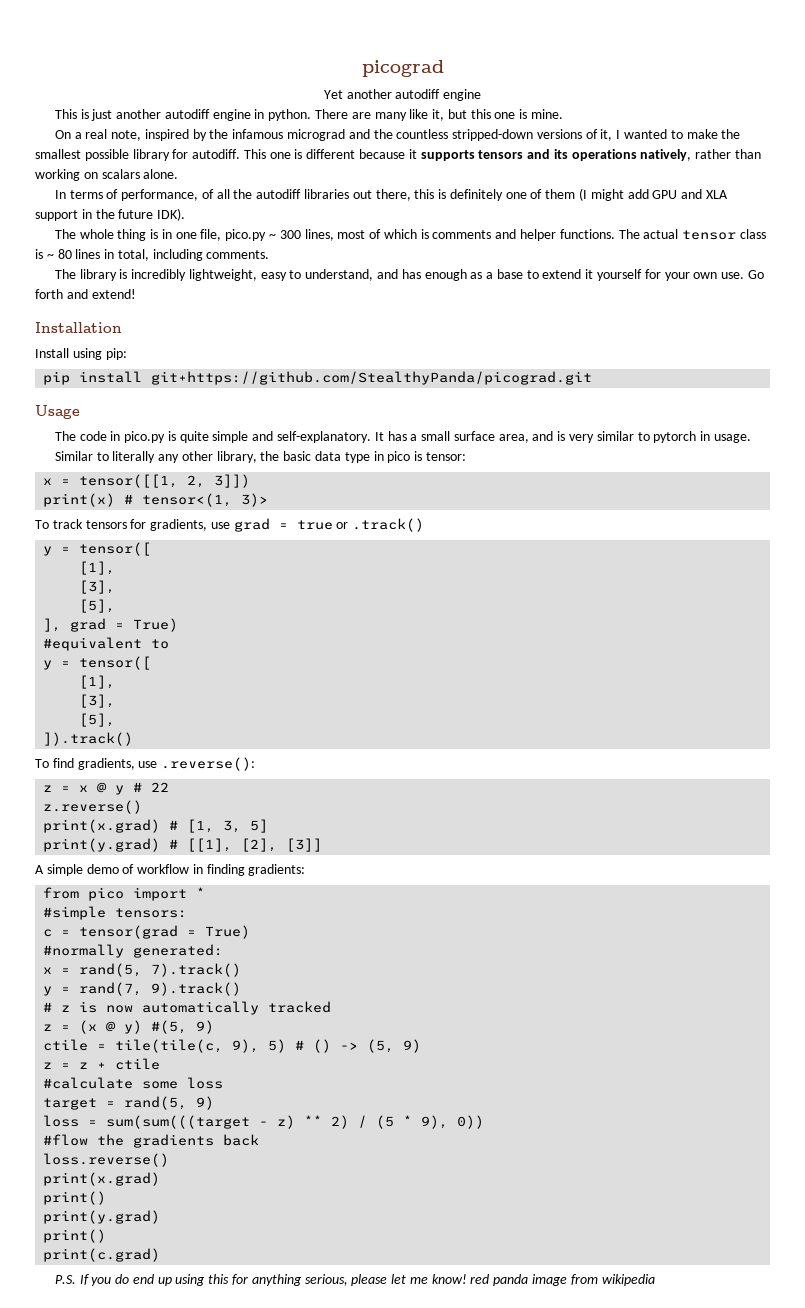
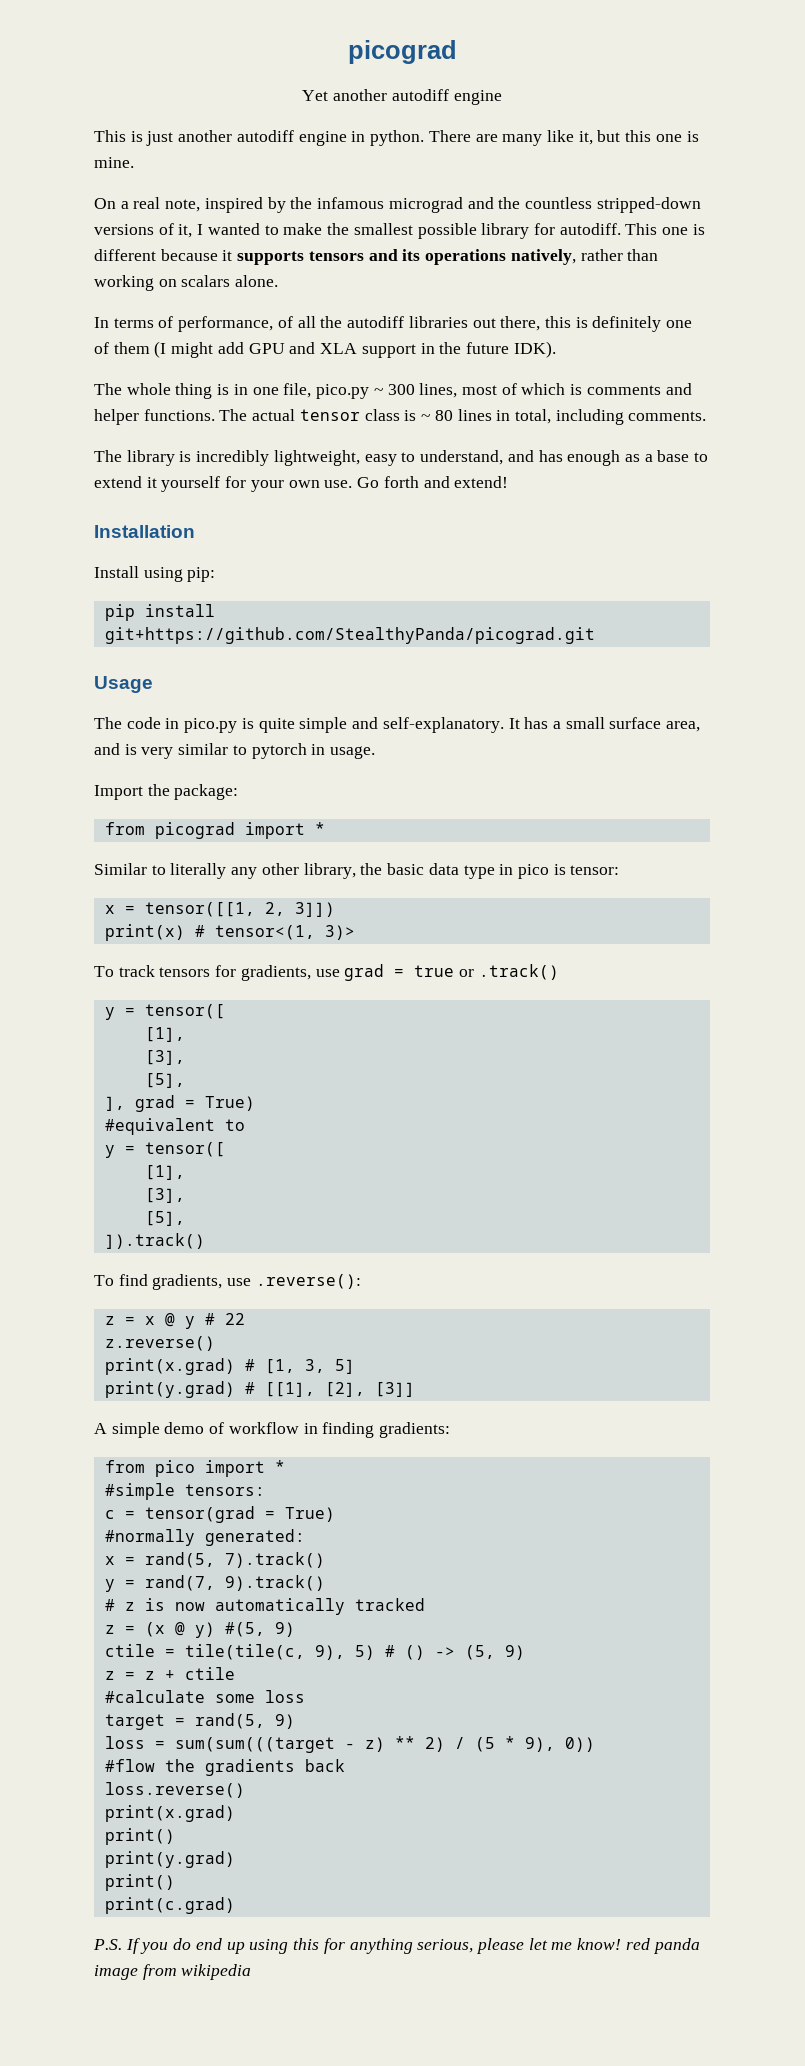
(751, 438) none -> [94,784,239,800] [104,822,325,839] // Import the package: // from picograd import *

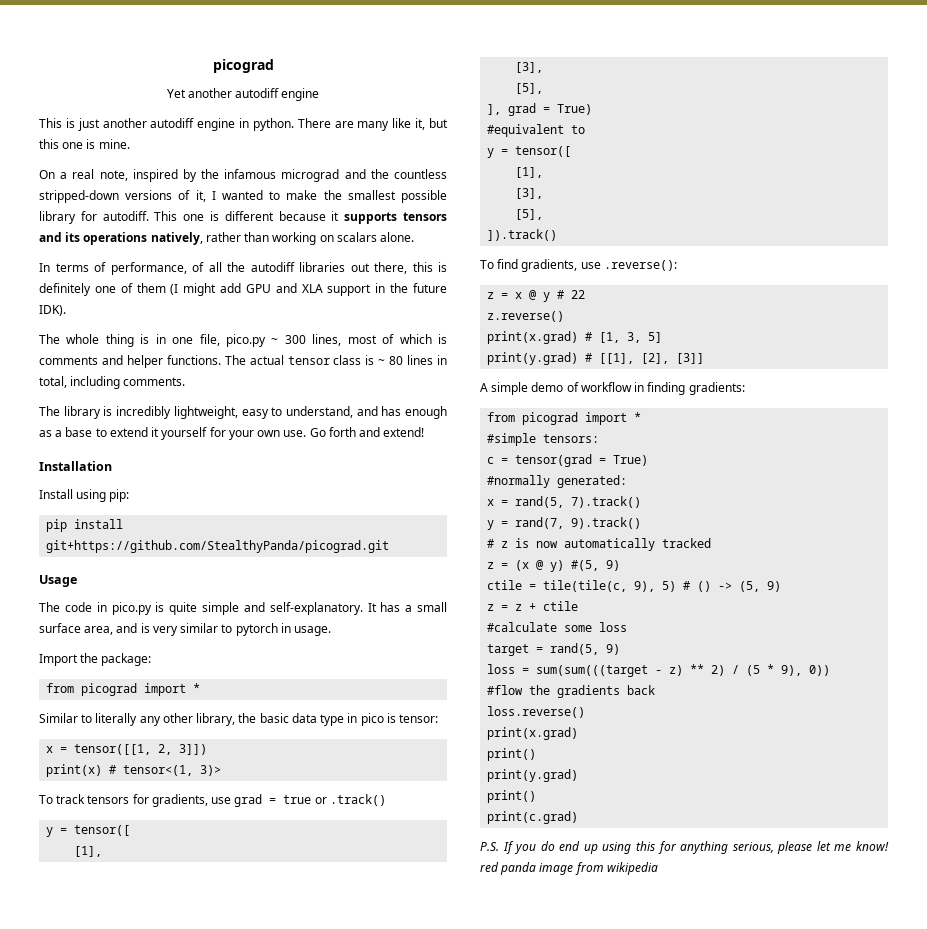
[154,1460,195,1477] pico -> [522,412,579,425] picograd

